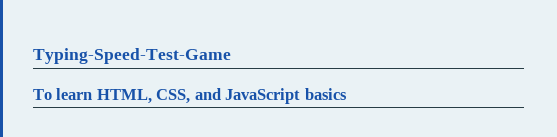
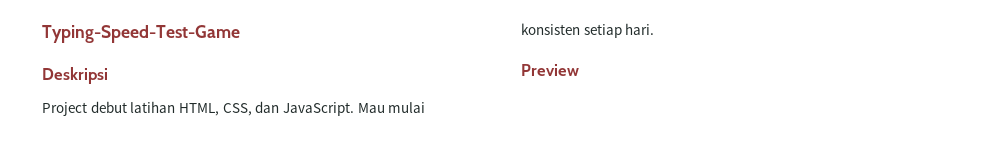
[33,88,347,104] To learn HTML, CSS, and JavaScript basics -> [42,67,108,84] [42,101,426,116] [521,23,655,38] [521,64,579,76] Deskripsi // Project debut latihan HTML, CSS, dan JavaScript. Mau mulai konsisten setiap hari. // Preview

